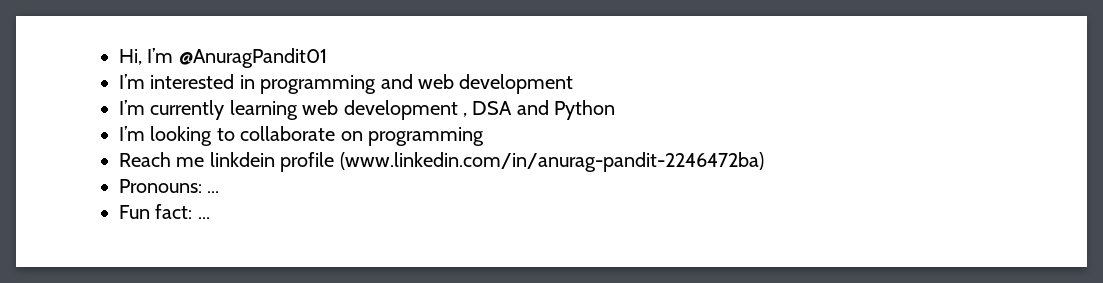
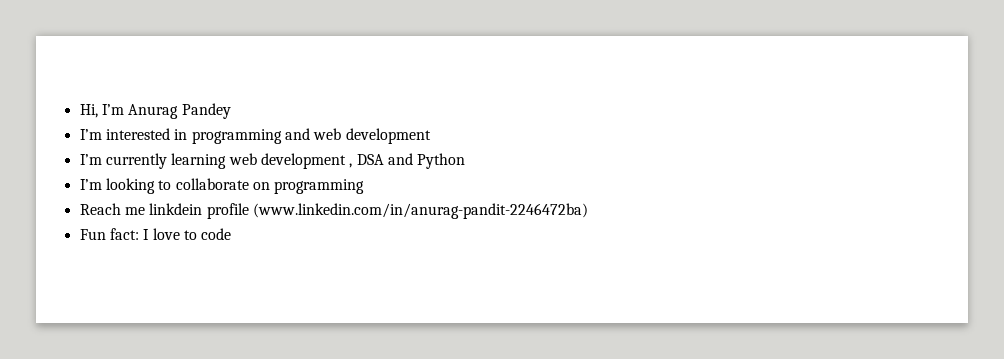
[178,48,327,68] @AnuragPandit01 -> [128,103,231,119] Anurag Pandey
[119,179,220,193] // Pronouns: ... -> (588, 211) none
[197,217,210,219] ... -> [143,228,232,240] I love to code

